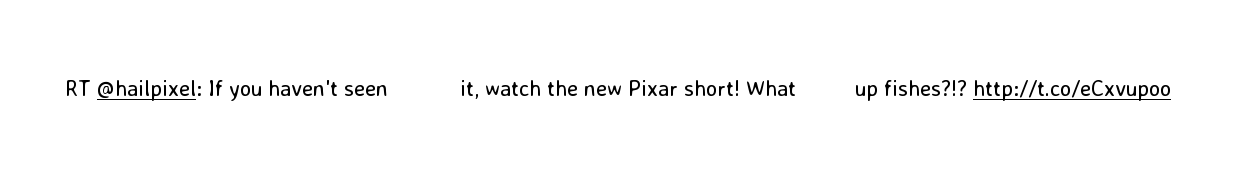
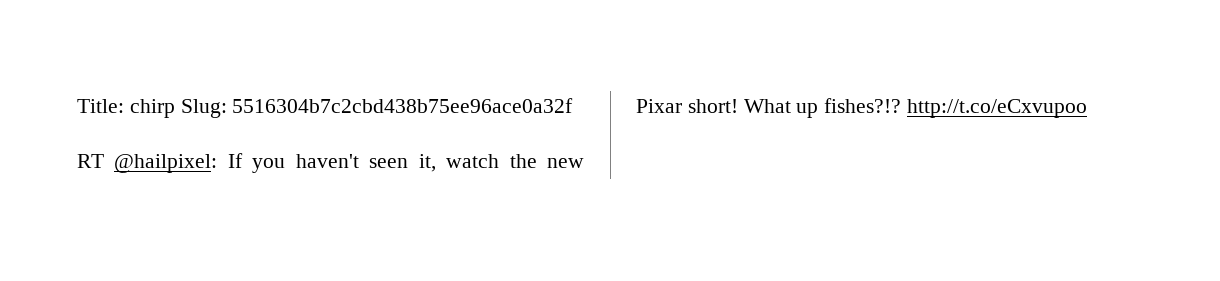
(65, 88) none -> [77,98,574,118] Title: chirp Slug: 5516304b7c2cbd438b75ee96ace0a32f //

